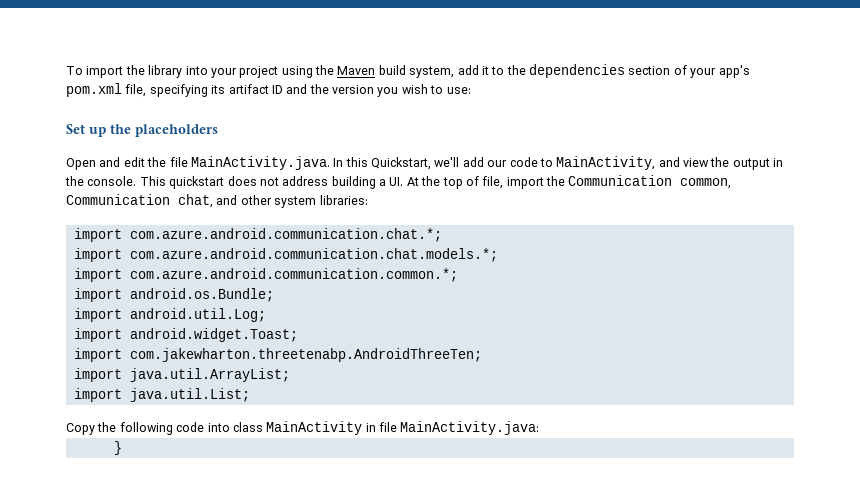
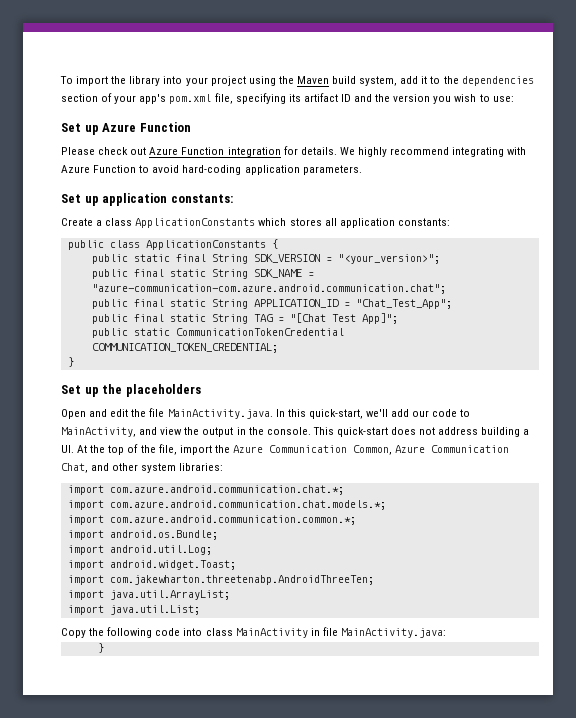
(471, 90) none -> [61,122,191,135] [61,146,527,157] [61,165,362,175] [61,193,233,206] [61,218,450,228] [67,239,278,250] [91,254,440,264] [91,269,314,279] [91,284,446,294] [91,299,452,309] [91,313,398,324] [91,328,344,338] [91,343,278,353] [67,357,74,367] // Set up Azure Function // Please check out Azure Function integration for details. We highly recommend integrating with Azure Function to avoid hard-coding application parameters. // Set up application constants: // Create a class ApplicationConstants which stores all application constants: // public class ApplicationConstants { // public static final String SDK_VERSION = "<your_version>"; // public final static String SDK_NAME = "azure-communication-com.azure.android.communication.chat"; // public final static String APPLICATION_ID = "Chat_Test_App"; // public final static String TAG = "[Chat Test App]"; // public static CommunicationTokenCredential COMMUNICATION_TOKEN_CREDENTIAL; // }
[371,157,431,170] Quickstart, -> [308,409,363,419] quick-start,
[169,176,225,189] quickstart -> [336,427,388,437] quick-start
(479, 181) none -> [140,445,156,453] the
[568,175,732,189] [66,194,213,208] Communication common, Communication chat, -> [232,445,510,455] [61,463,88,473] Azure Communication Common, Azure Communication Chat,

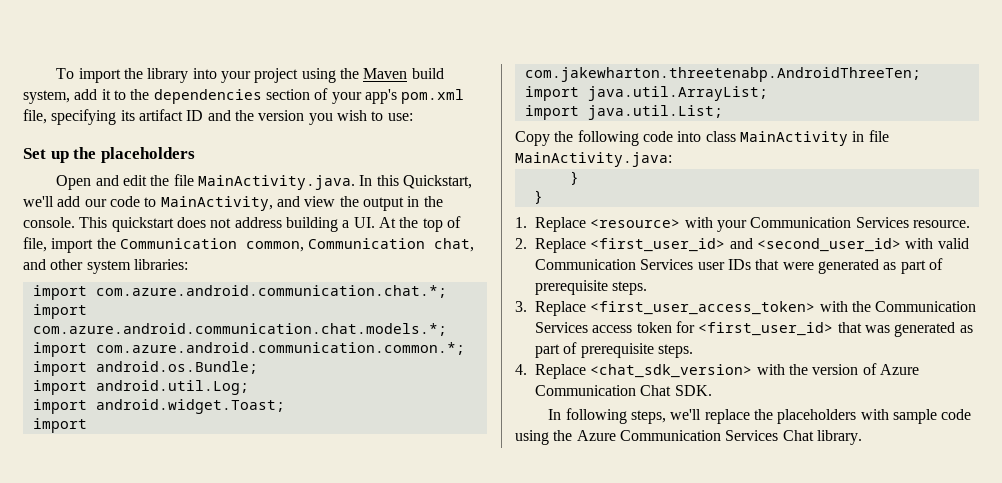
[61,122,191,135] [61,146,527,157] [61,165,362,175] [61,193,233,206] [61,218,450,228] [67,239,278,250] [91,254,440,264] [91,269,314,279] [91,284,446,294] [91,299,452,309] [91,313,398,324] [91,328,344,338] [91,343,278,353] [67,357,74,367] // Set up Azure Function // Please check out Azure Function integration for details. We highly recommend integrating with Azure Function to avoid hard-coding application parameters. // Set up application constants: // Create a class ApplicationConstants which stores all application constants: // public class ApplicationConstants { // public static final String SDK_VERSION = "<your_version>"; // public final static String SDK_NAME = "azure-communication-com.azure.android.communication.chat"; // public final static String APPLICATION_ID = "Chat_Test_App"; // public final static String TAG = "[Chat Test App]"; // public static CommunicationTokenCredential COMMUNICATION_TOKEN_CREDENTIAL; // } -> (413, 117) none
[308,409,363,419] quick-start, -> [402,175,472,189] Quickstart,
[336,427,388,437] quick-start -> [111,217,174,232] quickstart
[140,445,156,453] the -> (461, 222) none
[232,445,510,455] [61,463,88,473] Azure Communication Common, Azure Communication Chat, -> [119,238,475,252] Communication common, Communication chat,
(104, 648) none -> [533,190,543,204] [515,217,970,232] [515,238,969,253] [535,258,943,274] [535,280,648,295] [515,301,977,316] [535,321,973,337] [535,342,693,358] [515,363,919,379] [535,385,712,396] [548,408,972,424] [515,430,862,445] // } // 1. Replace <resource> with your Communication Services resource. // 2. Replace <first_user_id> and <second_user_id> with valid Communication Services user IDs that were generated as part of prerequisite steps. // 3. Replace <first_user_access_token> with the Communication Services access token for <first_user_id> that was generated as part of prerequisite steps. // 4. Replace <chat_sdk_version> with the version of Azure Communication Chat SDK. // In following steps, we'll replace the placeholders with sample code using the Azure Communication Services Chat library.

